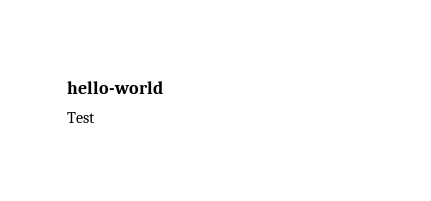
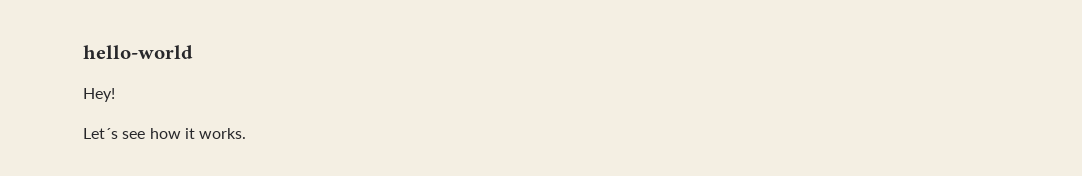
[67,112,95,123] Test -> [83,88,115,102] [83,128,247,139] Hey! // Let´s see how it works.

